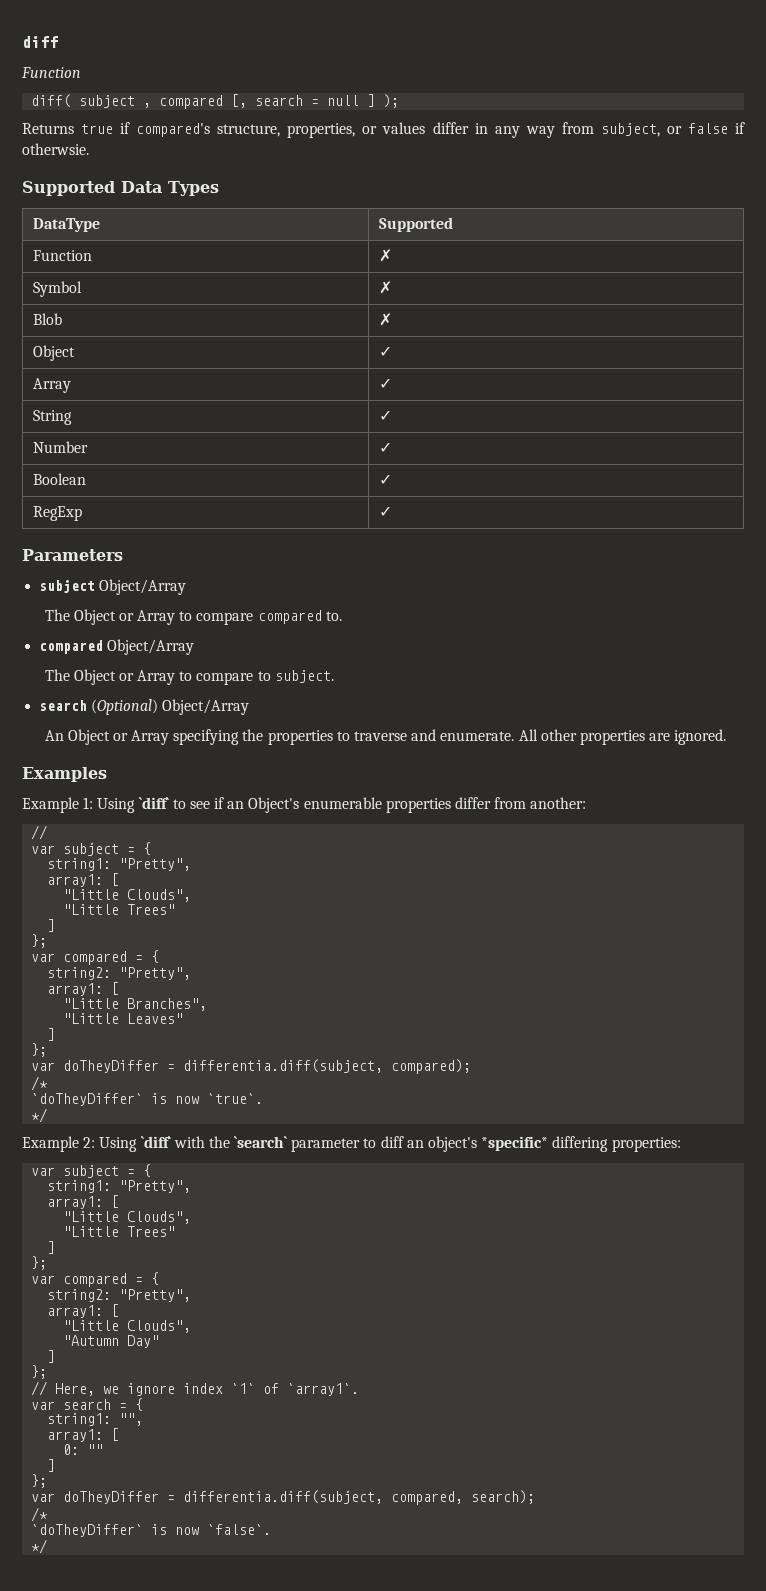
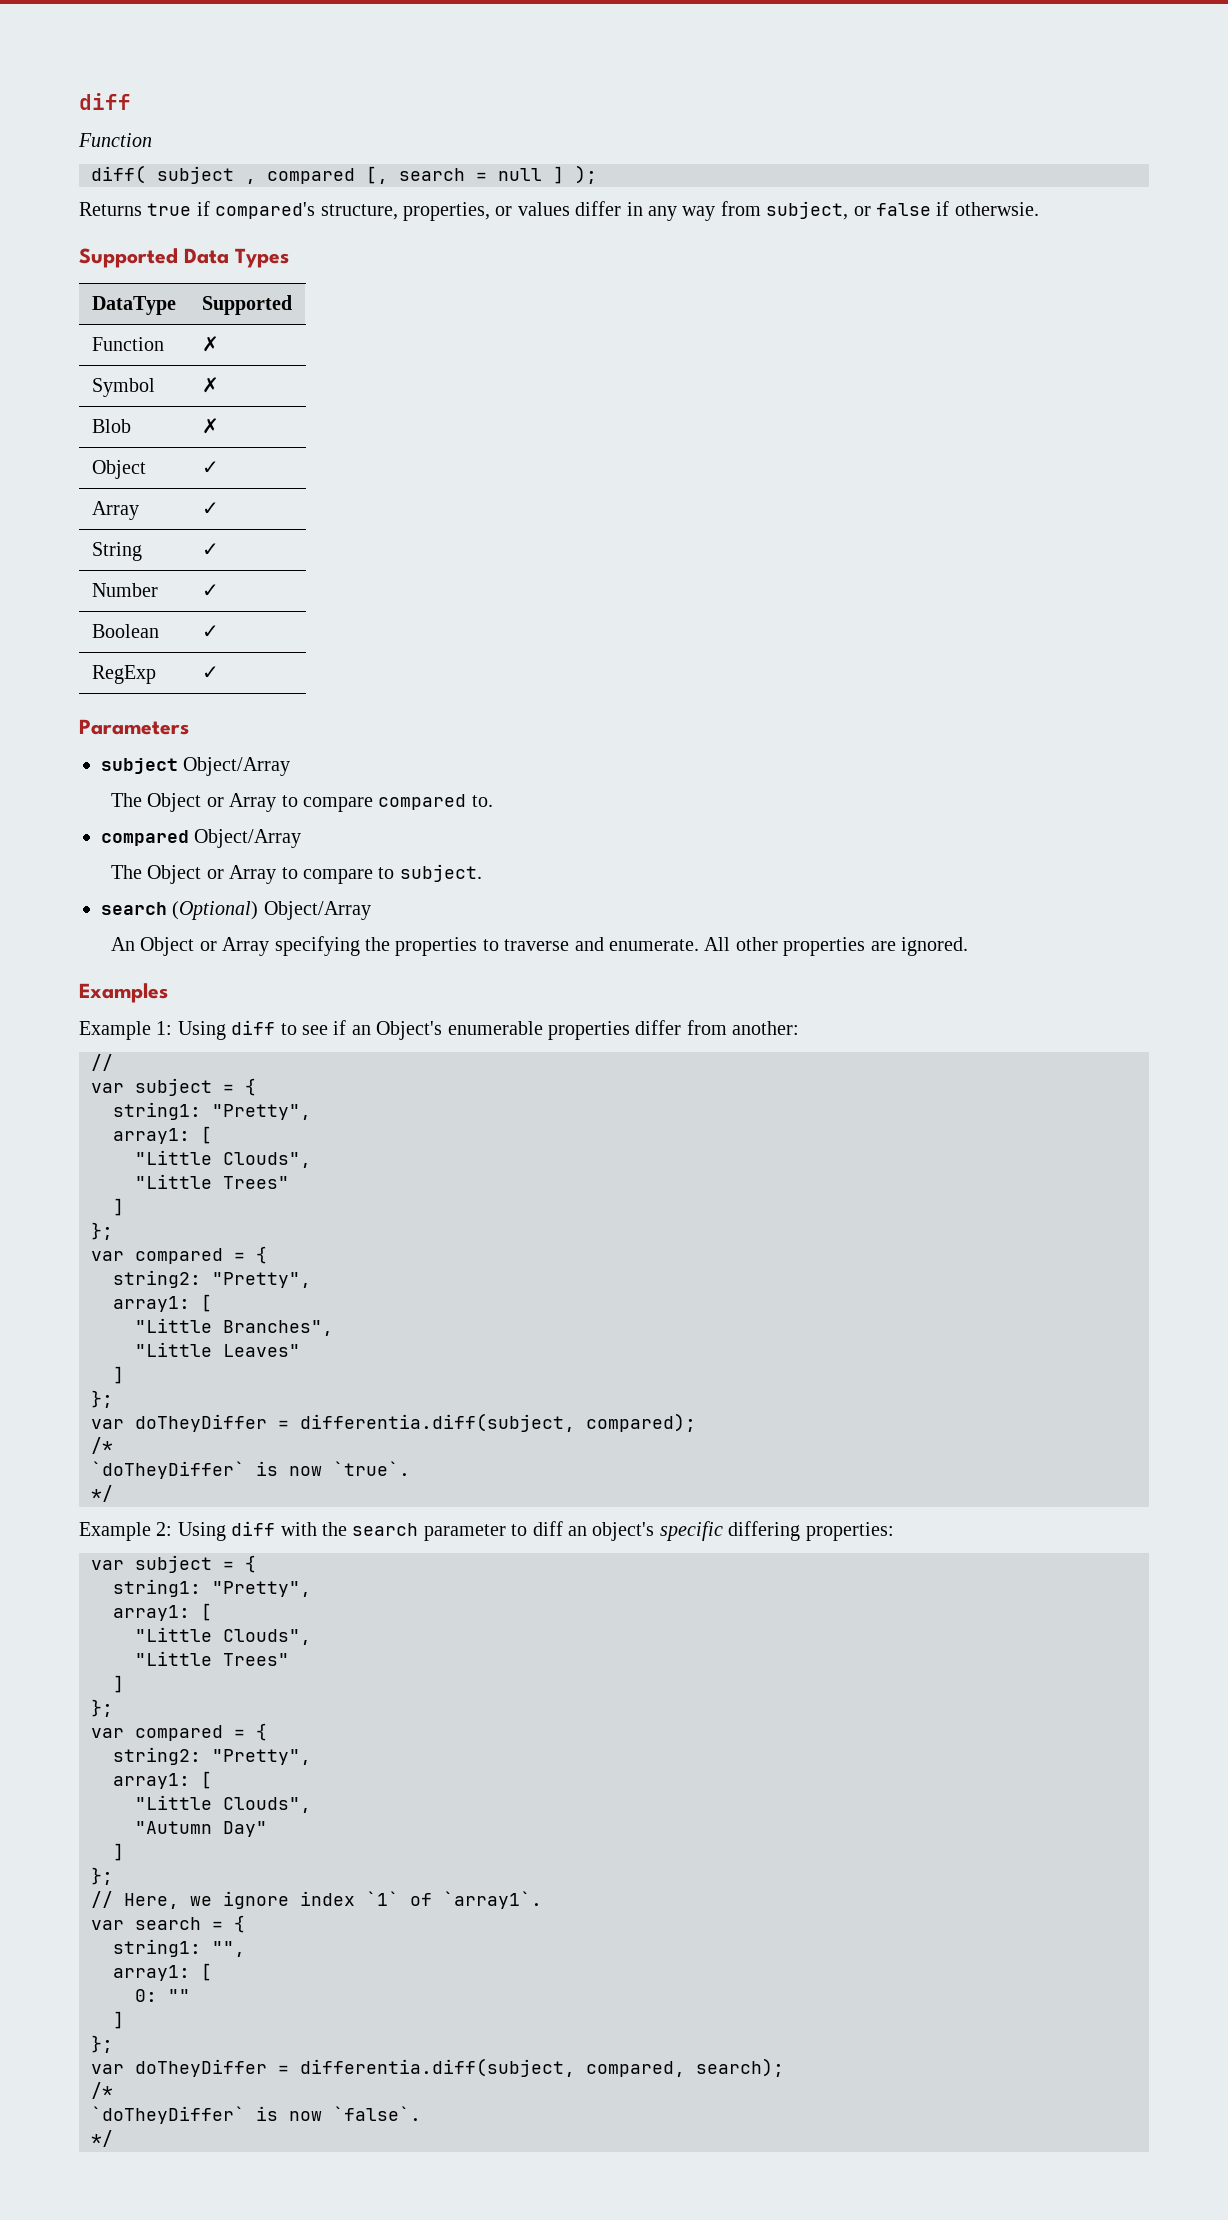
[138,797,169,809] `diff` -> [231,1020,276,1035] diff
[140,1136,171,1148] `diff` -> [231,1521,276,1536] diff
[234,1136,288,1148] `search` -> [352,1523,419,1536] search
[481,1136,549,1151] *specific* -> [659,1521,723,1541] specific

